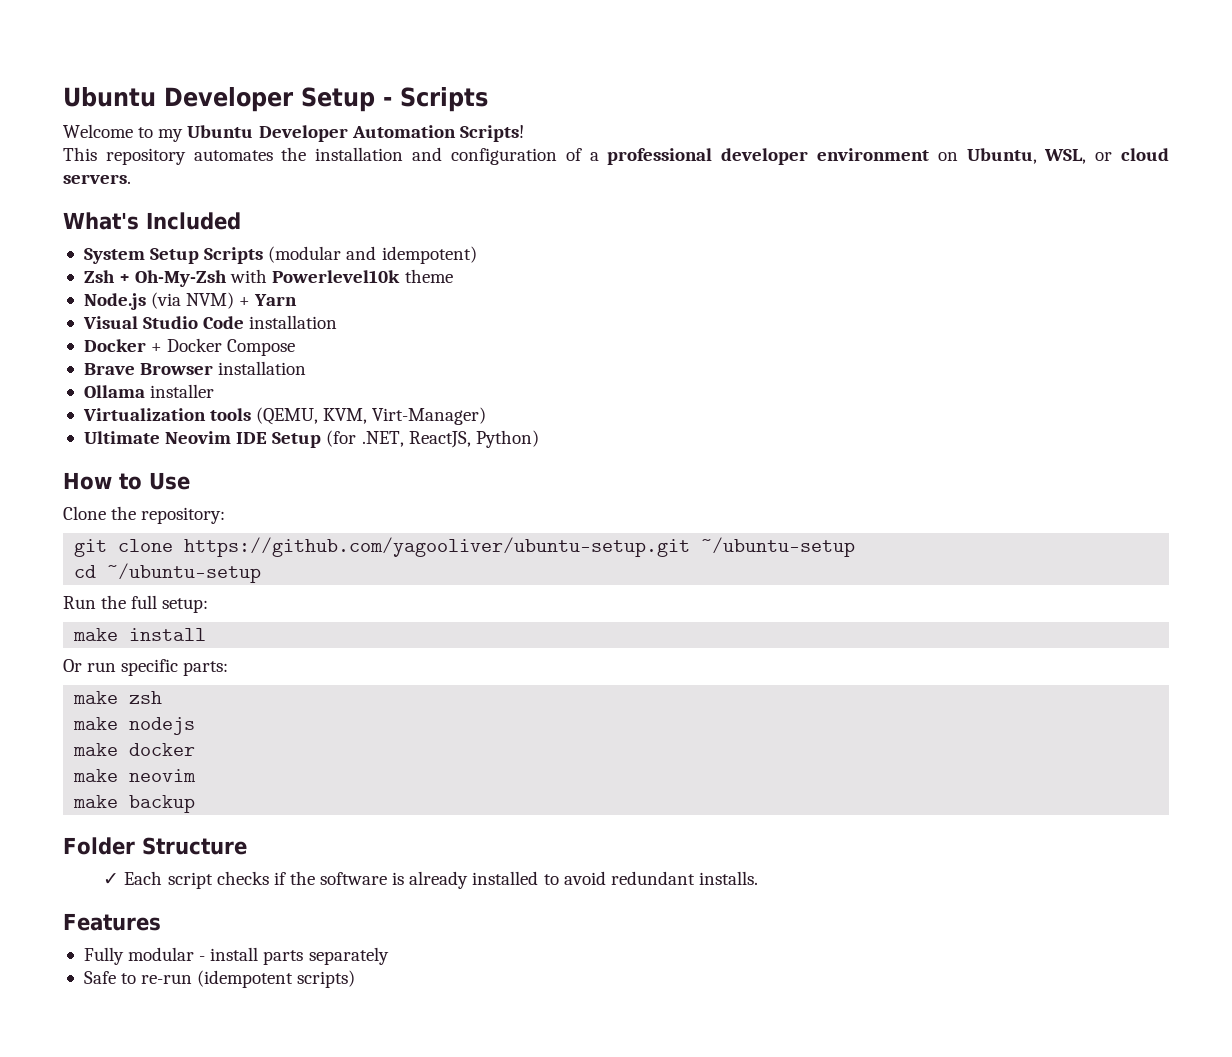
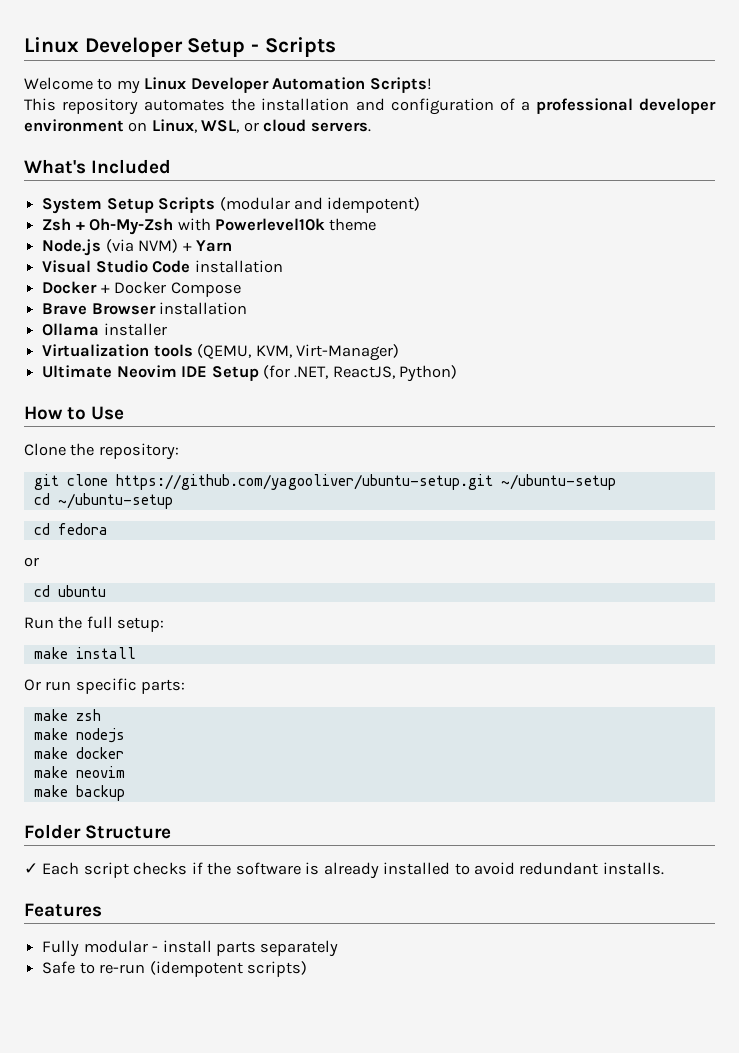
[63,87,156,107] Ubuntu -> [24,37,79,53] Linux
[187,125,254,138] Ubuntu -> [144,77,187,90] Linux
[966,148,1037,164] Ubuntu, -> [151,119,197,133] Linux,
(262, 573) none -> [33,523,108,535] [24,557,39,567] [33,585,106,597] // cd fedora // or // cd ubuntu

